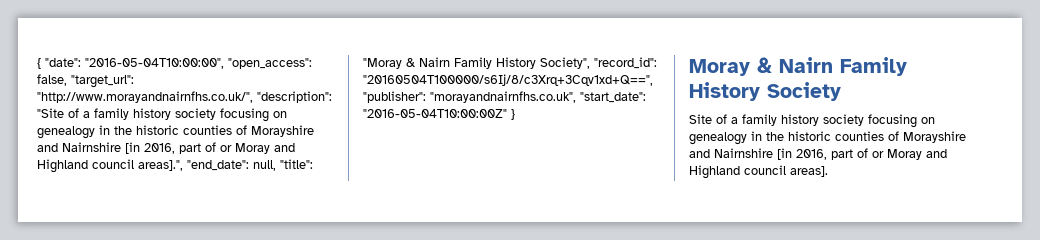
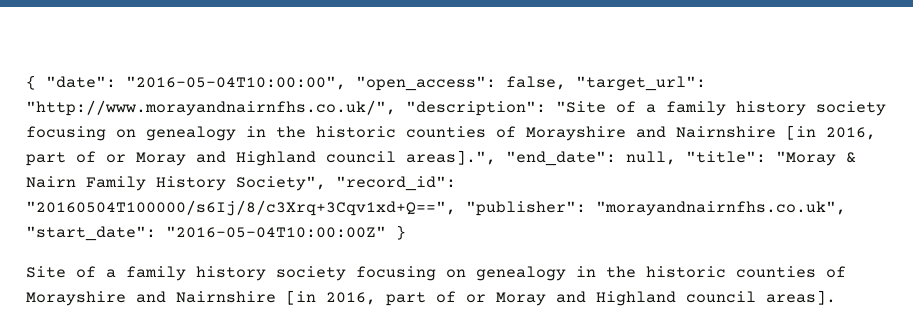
[689,57,907,76] [689,82,841,101] // Moray & Nairn Family History Society -> (406, 232) none

